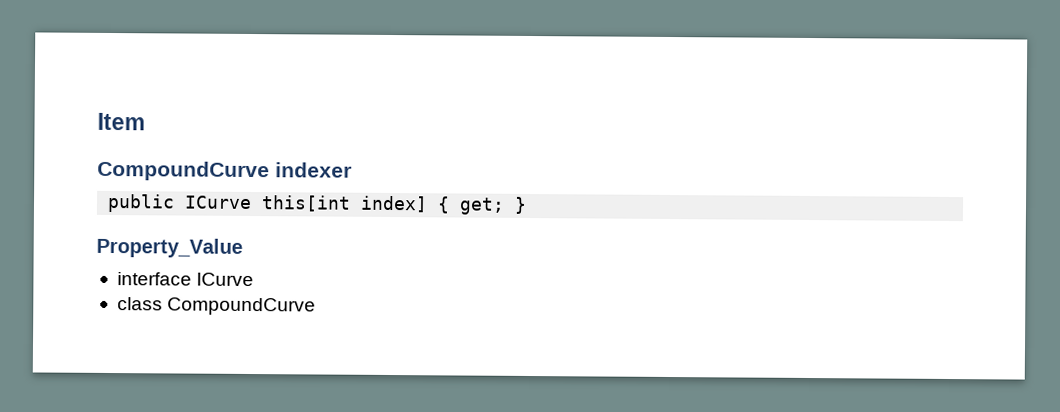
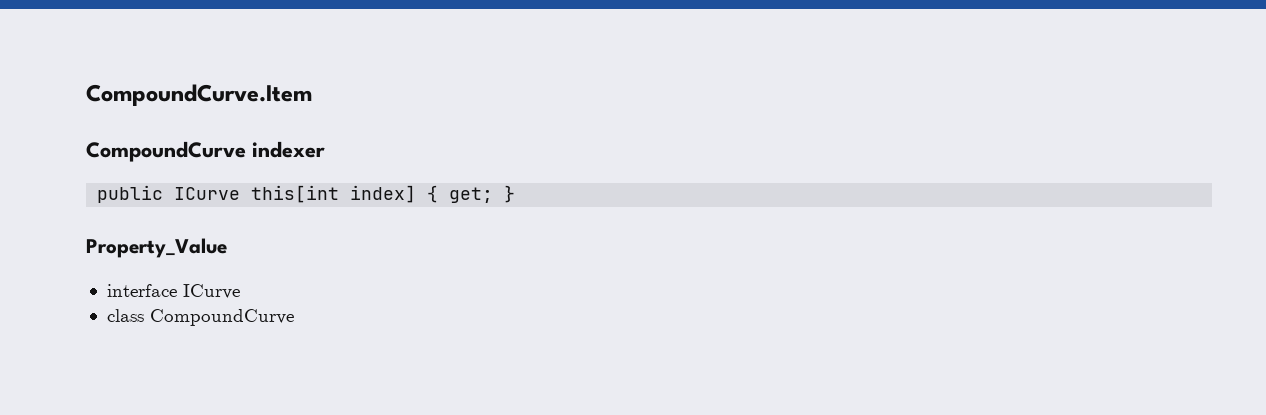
[97,112,145,131] Item -> [86,84,312,106] CompoundCurve.Item

